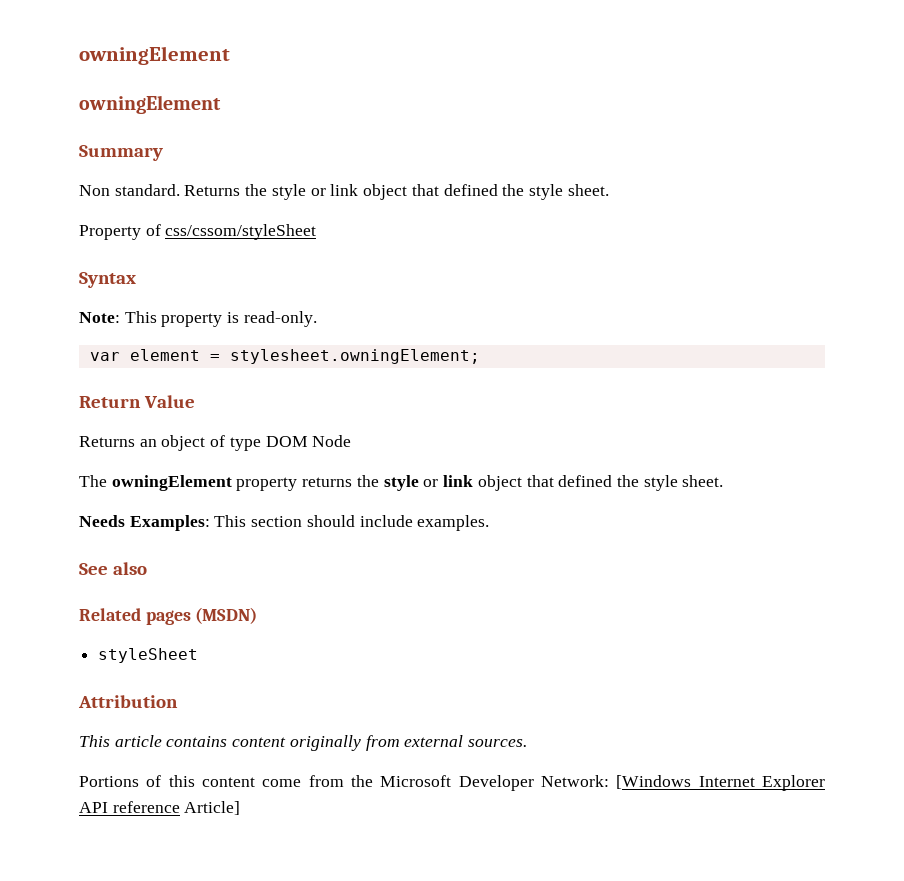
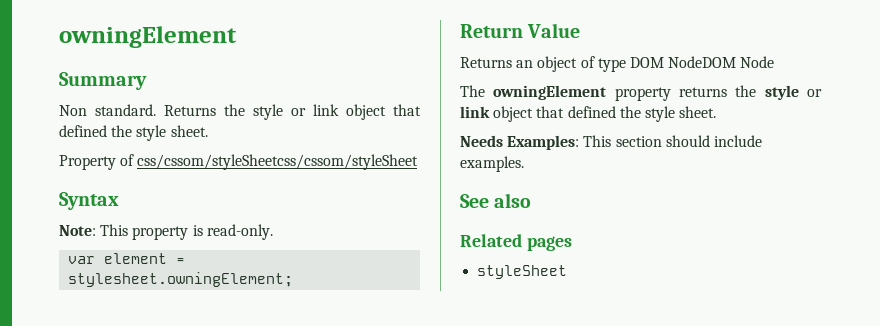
[79,46,230,65] [79,95,221,114] owningElement // owningElement -> [59,26,237,48] owningElement
[165,224,317,240] css/cssom/styleSheet -> [137,154,419,170] css/cssom/styleSheetcss/cssom/styleSheet
(308, 441) none -> [668,56,737,68] NodeDOM
[195,607,258,624] (MSDN) -> (572, 243) none
[78,695,178,708] [79,735,528,751] [79,775,826,791] [79,801,241,815] // Attribution // This article contains content originally from external sources. // Portions of this content come from the Microsoft Developer Network: [Windows Internet Explorer API reference Article] -> (568, 272) none

